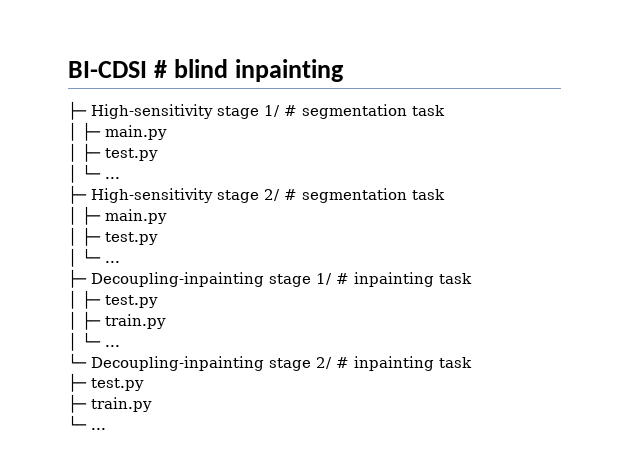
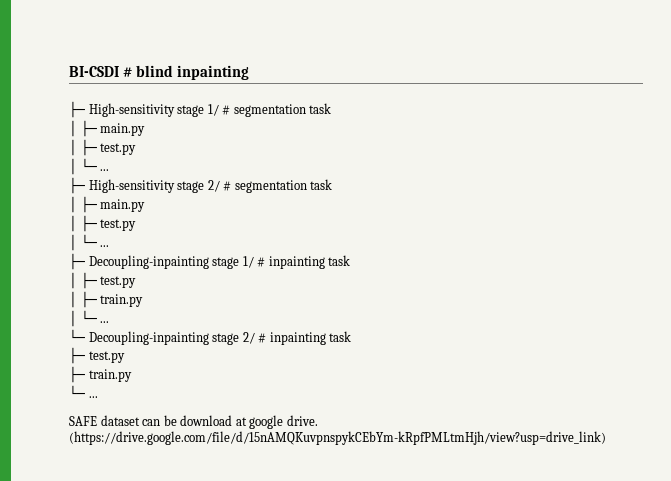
[68,61,147,78] BI-CDSI -> [69,66,119,77] BI-CSDI
(106, 429) none -> [69,415,318,429] [69,431,606,445] // SAFE dataset can be download at google drive. (https://drive.google.com/file/d/15nAMQKuvpnspykCEbYm-kRpfPMLtmHjh/view?usp=drive_link)

